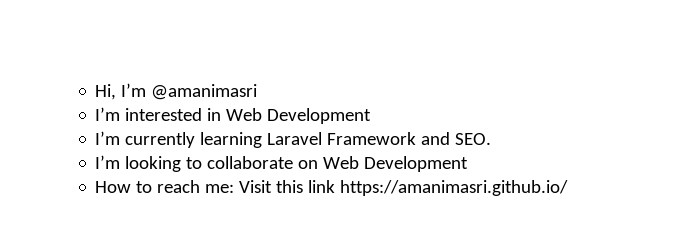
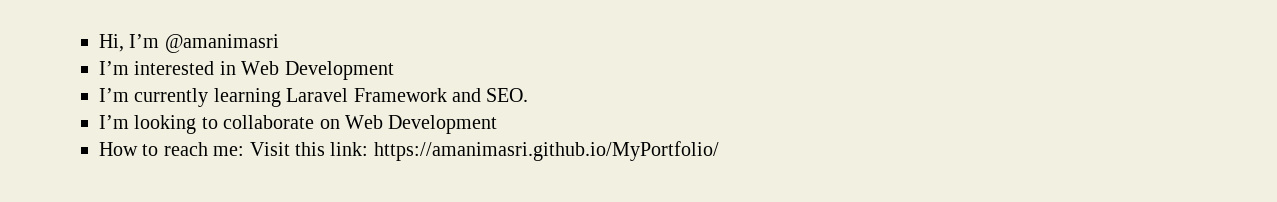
[308,180,569,196] link https://amanimasri.github.io/ -> [330,141,719,161] link: https://amanimasri.github.io/MyPortfolio/

